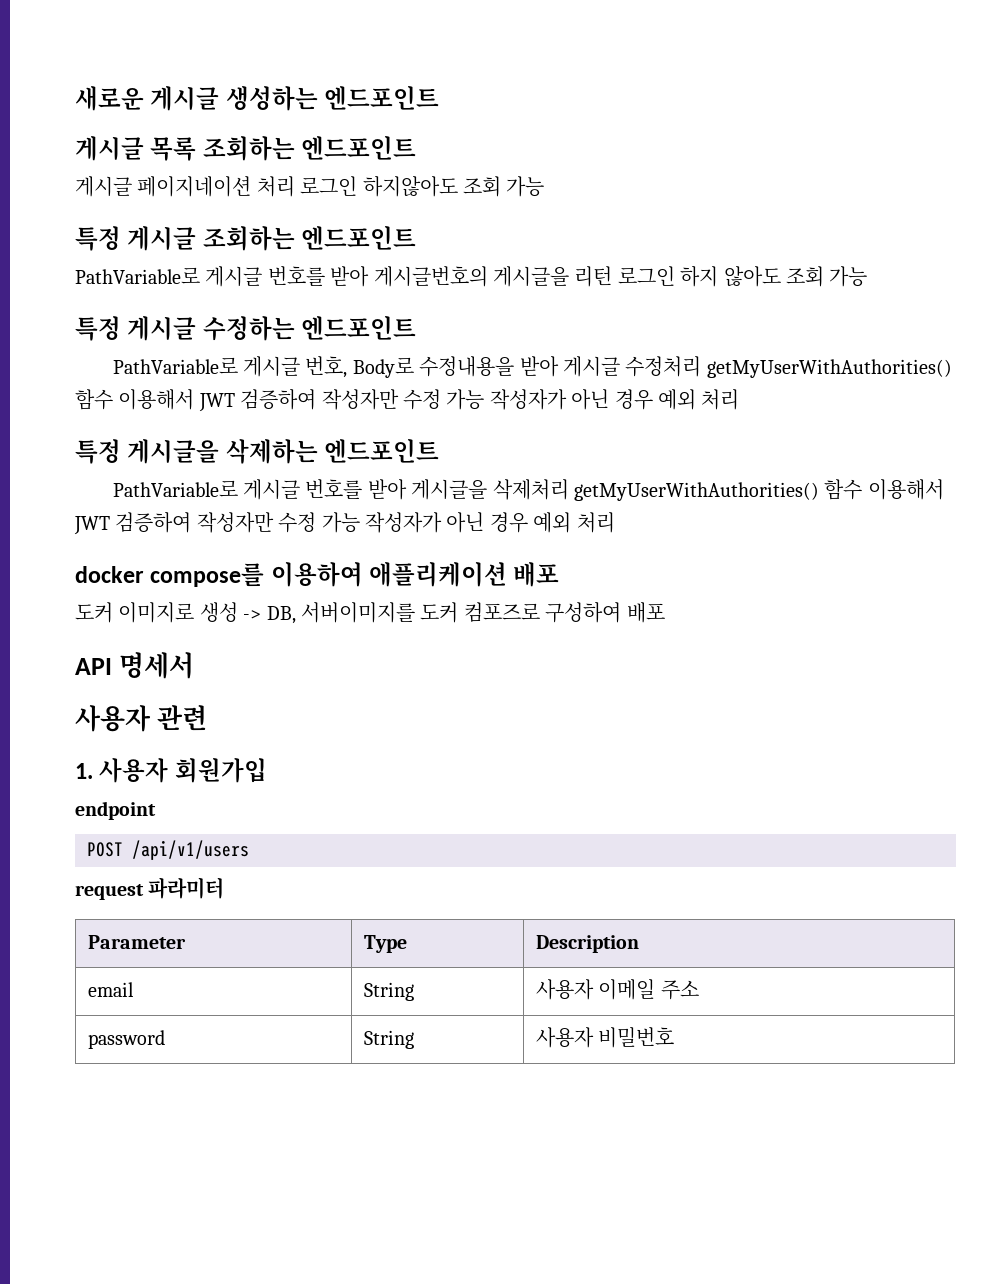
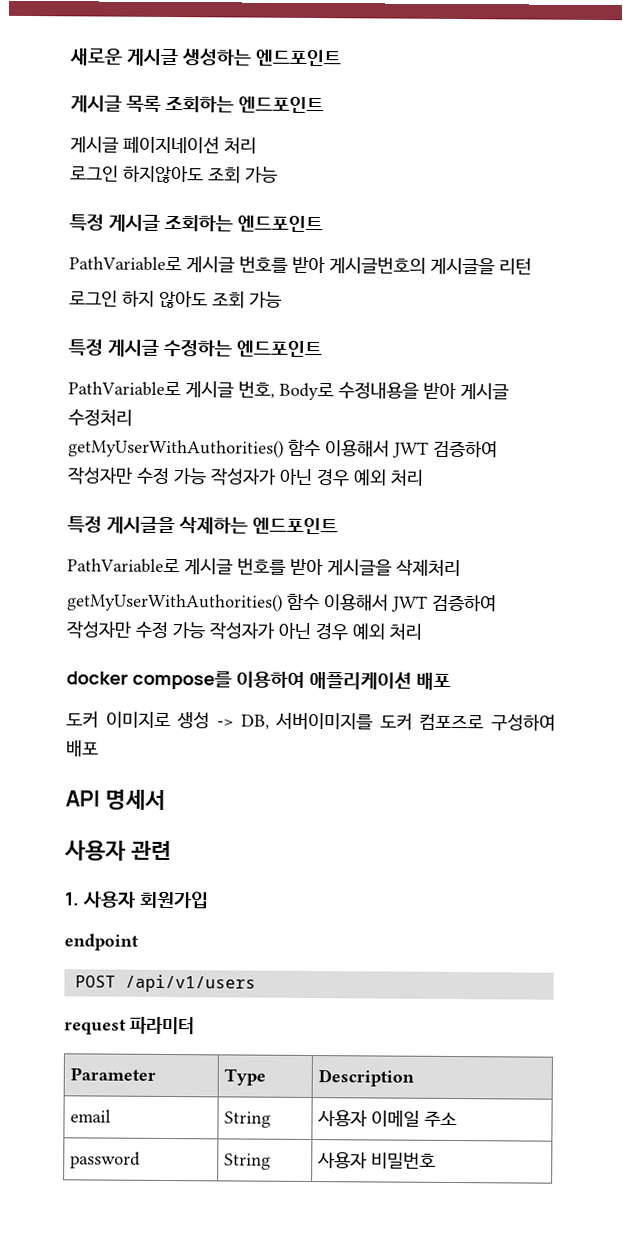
(295, 186) none -> (257, 145) //
(613, 276) none -> (532, 266) //
(702, 366) none -> (133, 417) //
(569, 489) none -> (461, 568) //

